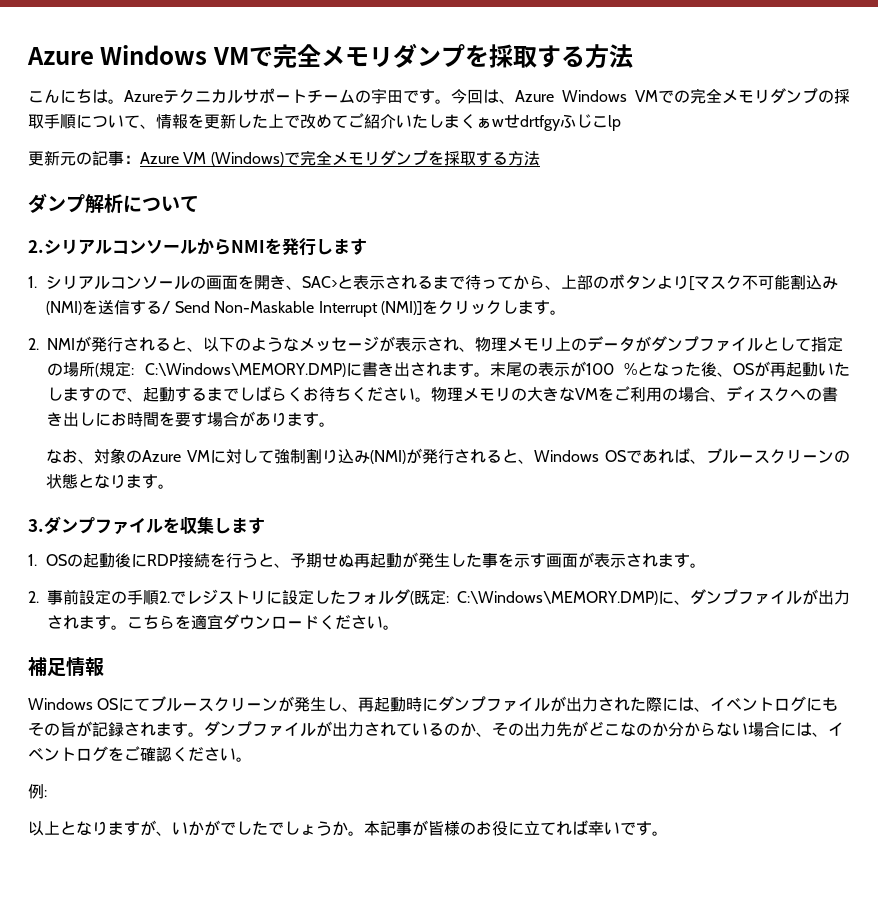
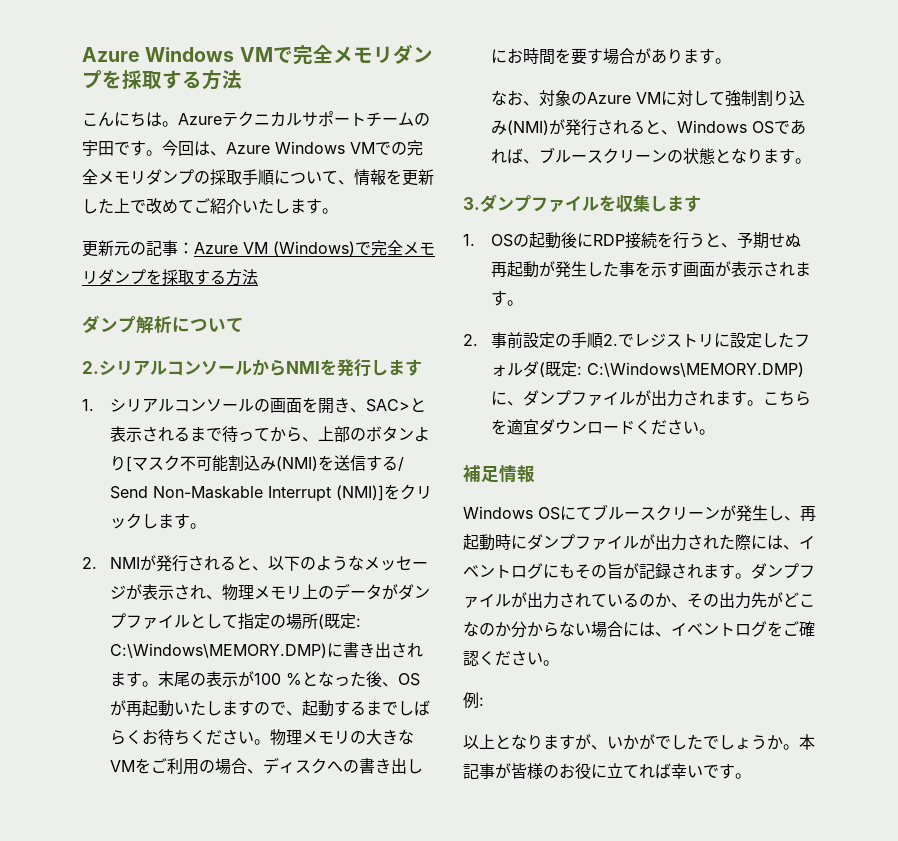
[460,114,621,131] くぁwせdrtfgyふじこlp -> [306,198,338,214] す。
[99,362,115,377] 規 -> [324,613,341,629] 既

